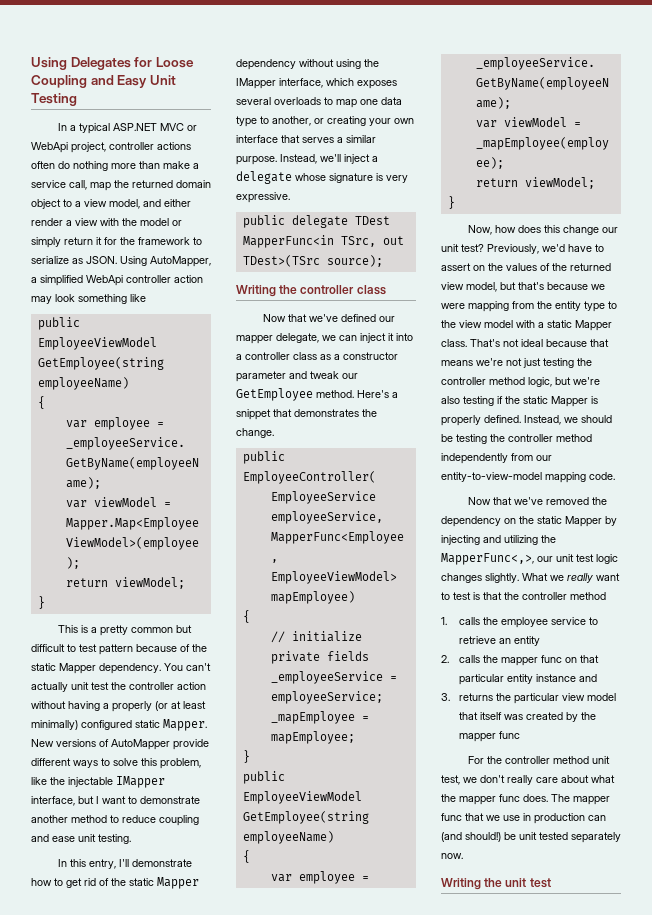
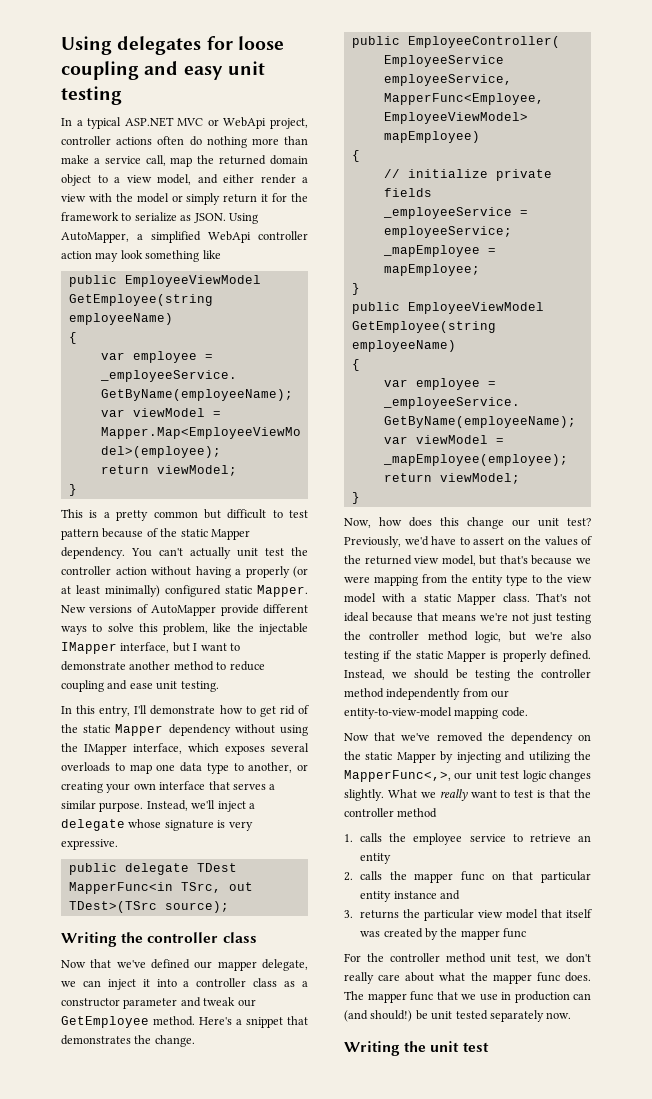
[31,57,194,70] [31,75,176,88] [31,93,77,106] Using Delegates for Loose Coupling and Easy Unit Testing -> [61,36,284,55] [61,61,265,80] [61,86,122,105] Using delegates for loose coupling and easy unit testing

